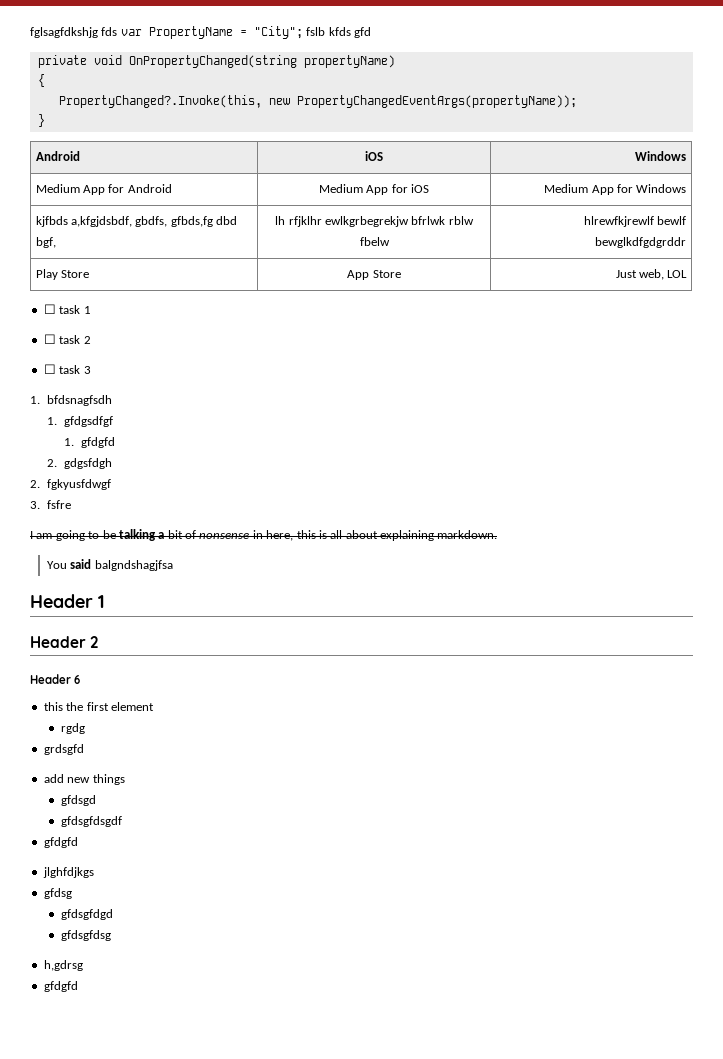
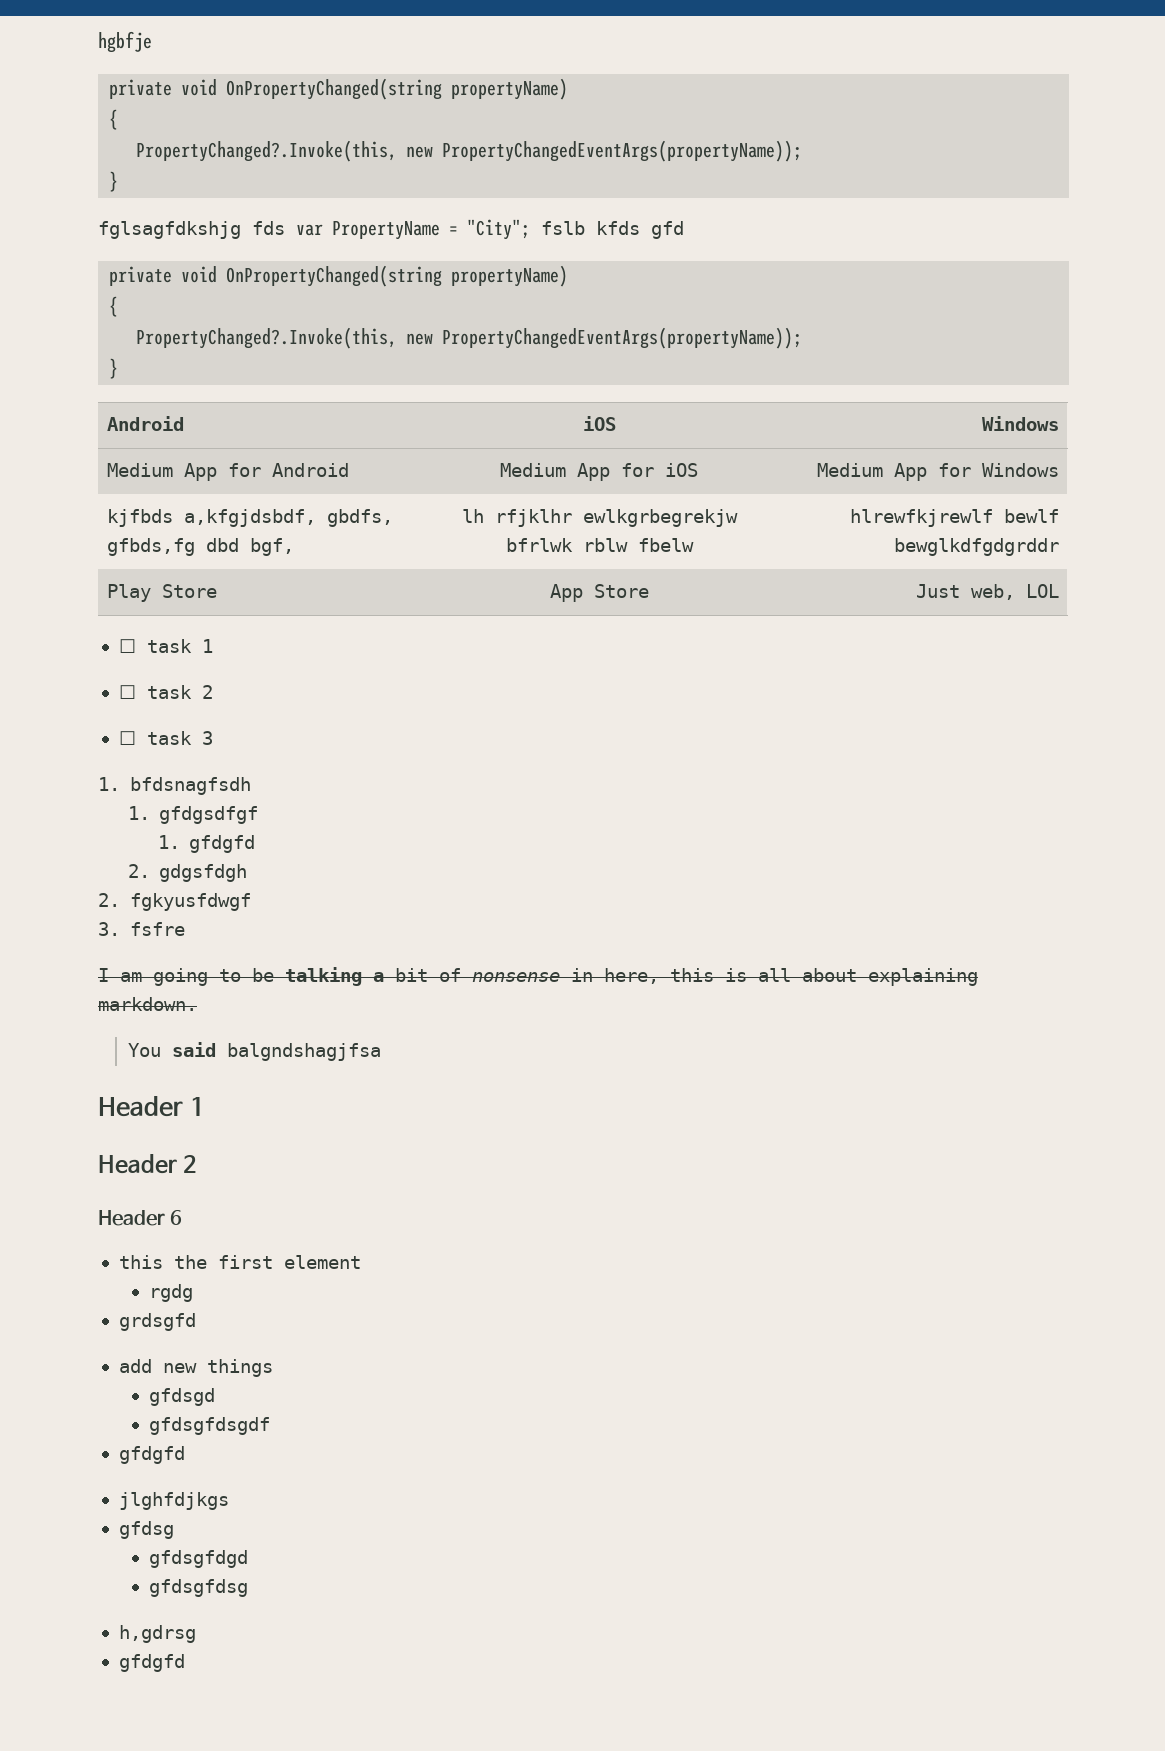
(30, 32) none -> [98,31,152,53] [109,78,569,100] [109,109,119,130] [136,140,803,162] [109,171,119,192] hgbfje // private void OnPropertyChanged(string propertyName) // { // PropertyChanged?.Invoke(this, new PropertyChangedEventArgs(propertyName)); // } //

